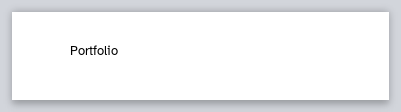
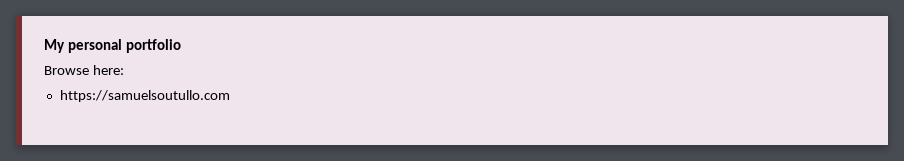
[70,45,118,55] Portfolio -> [44,39,181,53] [44,65,124,75] [59,90,230,102] My personal portfolio // Browse here: // https://samuelsoutullo.com

